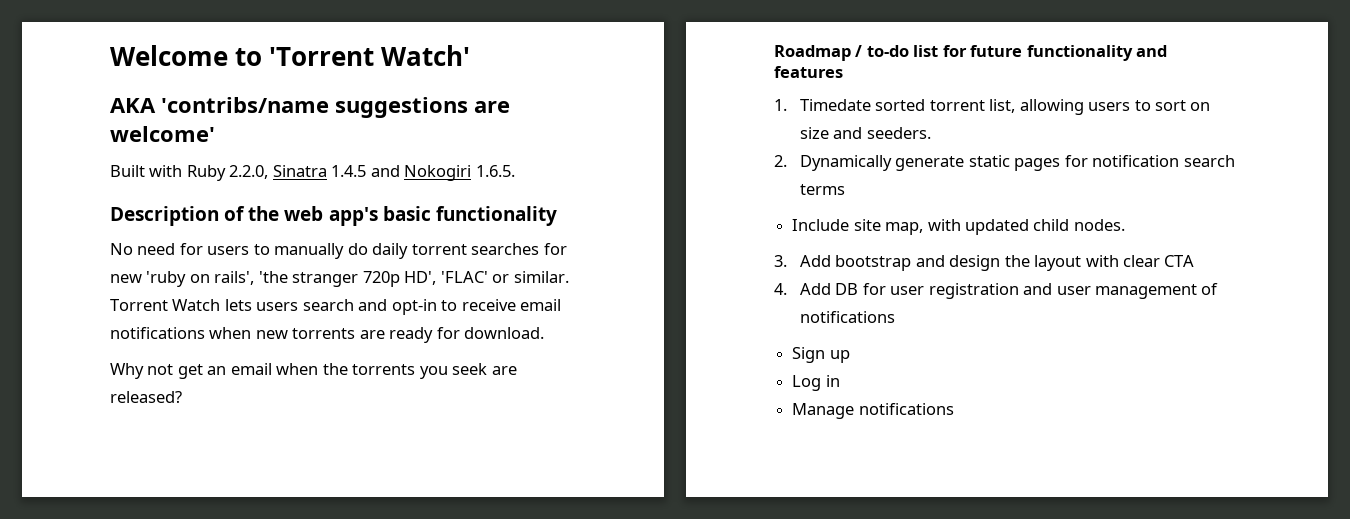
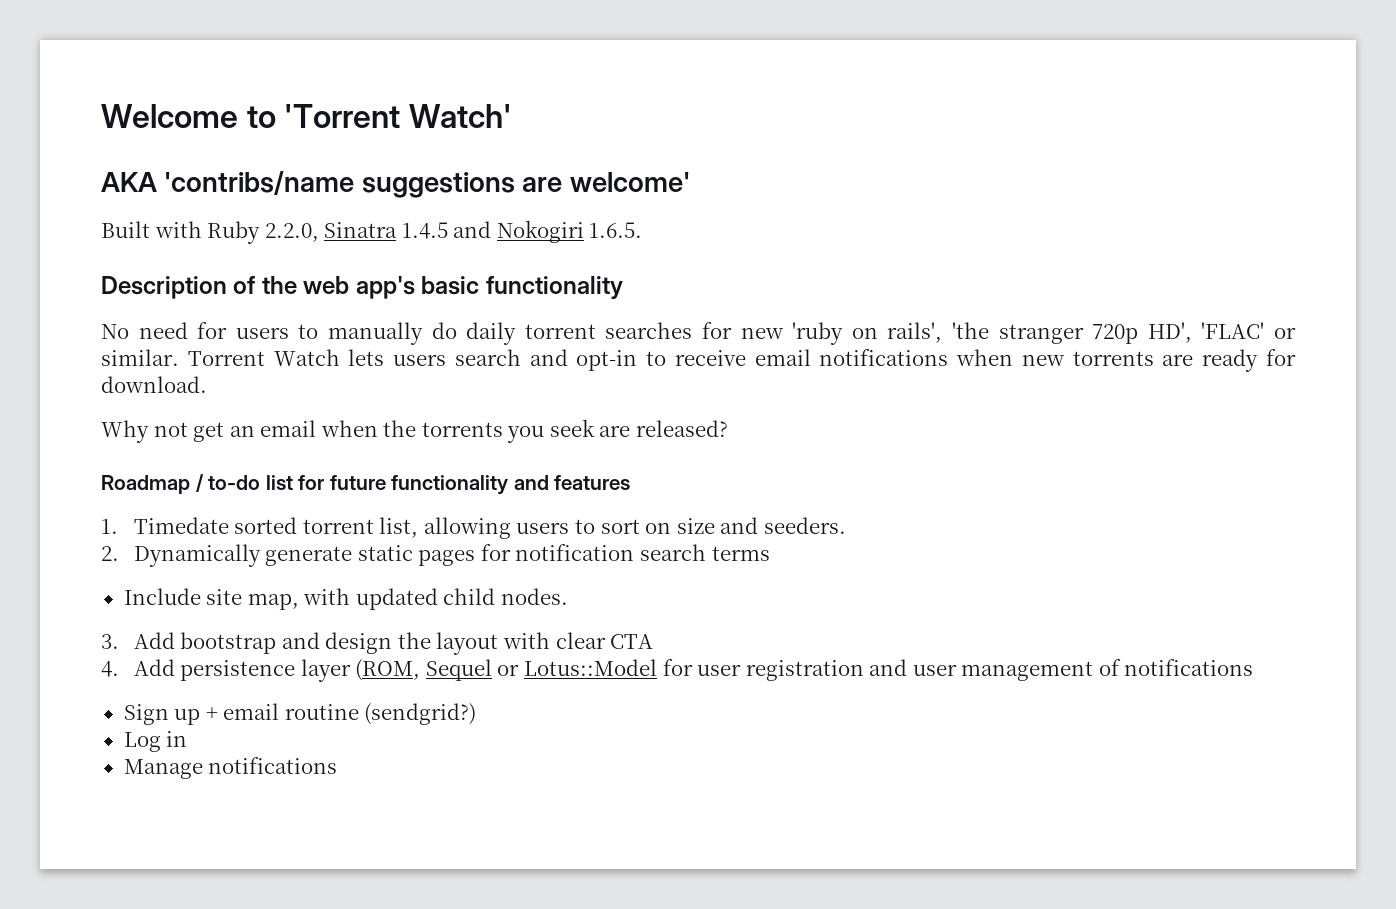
[835,283,859,295] DB -> [180,659,658,682] persistence layer (ROM, Sequel or Lotus::Model
(850, 356) none -> [205,703,477,725] + email routine (sendgrid?)

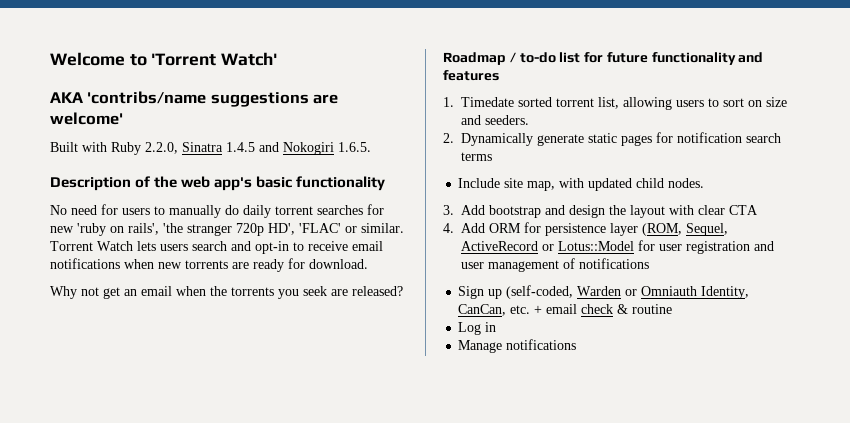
(175, 667) none -> [489,222,541,233] ORM for
[425,659,492,681] Sequel -> [686,223,728,236] [461,241,538,251] Sequel, ActiveRecord
[205,703,280,720] + email -> [506,285,750,299] [458,304,629,316] (self-coded, Warden or Omniauth Identity, CanCan, etc. + email check &
[364,703,477,725] (sendgrid?) -> (673, 309) none

